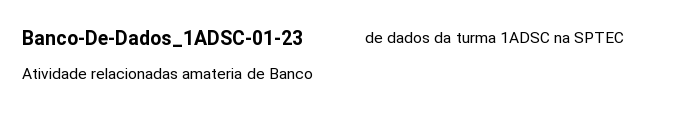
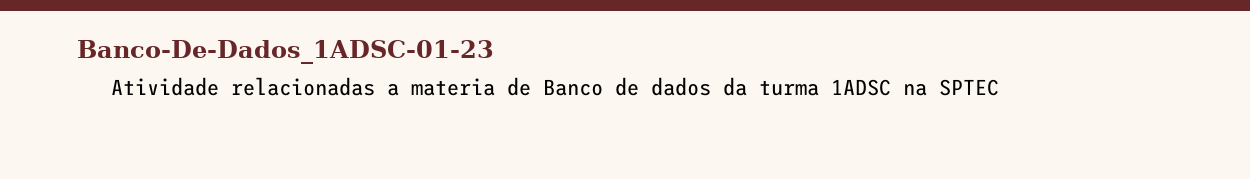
[182,68,243,79] amateria -> [387,78,496,96] a materia

